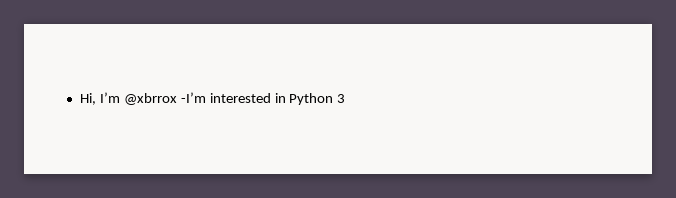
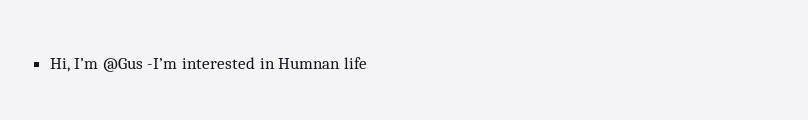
[123,93,177,105] @xbrrox -> [102,58,143,72] @Gus
[289,93,346,105] Python 3 -> [278,57,367,69] Humnan life

